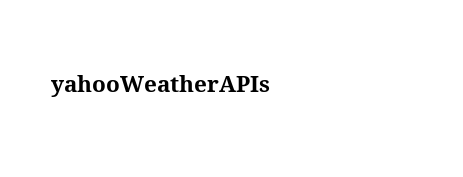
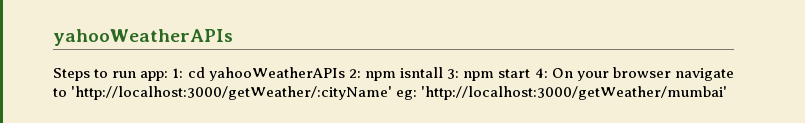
[51,75,270,97] yahooWeatherAPIs -> [53,29,233,46] [53,67,735,81] [53,86,728,100] yahooWeatherAPIs // Steps to run app: 1: cd yahooWeatherAPIs 2: npm isntall 3: npm start 4: On your browser navigate to 'http://localhost:3000/getWeather/:cityName' eg: 'http://localhost:3000/getWeather/mumbai'

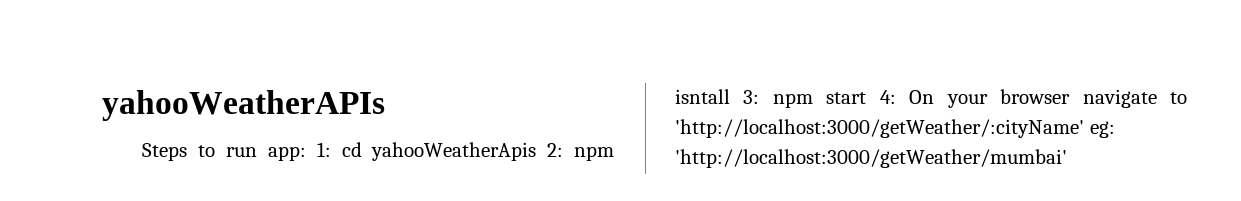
[208,67,345,81] yahooWeatherAPIs -> [371,142,537,161] yahooWeatherApis

